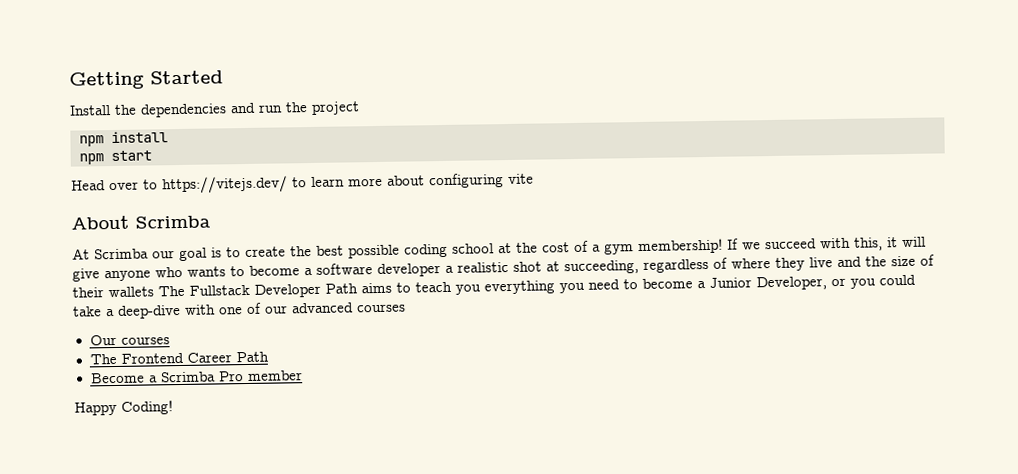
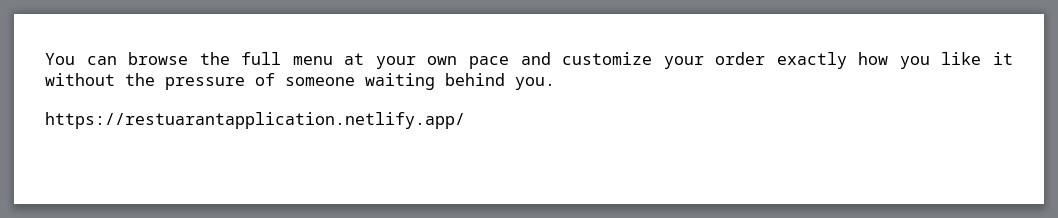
[69,70,223,90] [69,101,360,118] [79,131,168,147] [79,150,152,165] [71,173,534,195] [71,215,211,230] [72,236,926,262] [72,254,935,282] [72,274,916,298] [73,302,406,319] [89,334,170,346] [89,351,269,365] [90,370,303,384] [74,400,173,416] Getting Started // Install the dependencies and run the project // npm install // npm start // Head over to https://vitejs.dev/ to learn more about configuring vite // About Scrimba // At Scrimba our goal is to create the best possible coding school at the cost of a gym membership! If we succeed with this, it will give anyone who wants to become a software developer a realistic shot at succeeding, regardless of where they live and the size of their wallets The Fullstack Developer Path aims to teach you everything you need to become a Junior Developer, or you could take a deep-dive with one of our advanced courses // Our courses // The Frontend Career Path // Become a Scrimba Pro member // Happy Coding! -> [45,52,1013,69] [45,73,555,90] [45,112,465,129] You can browse the full menu at your own pace and customize your order exactly how you like it without the pressure of someone waiting behind you. // https://restuarantapplication.netlify.app/

